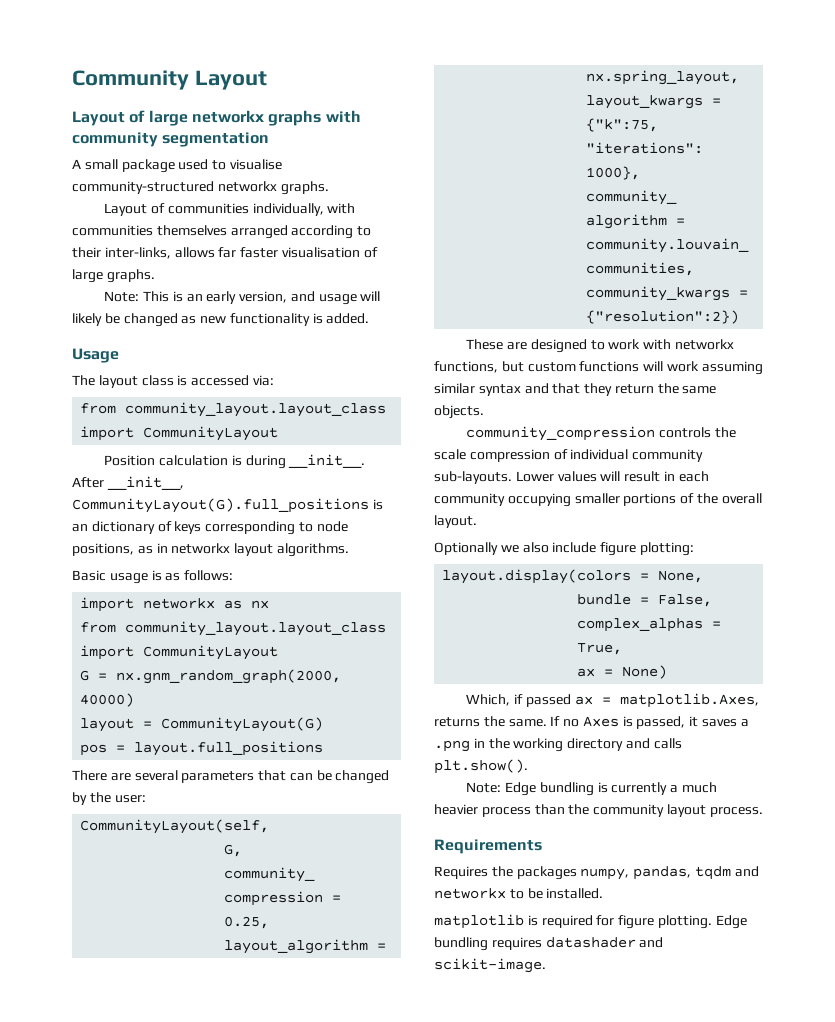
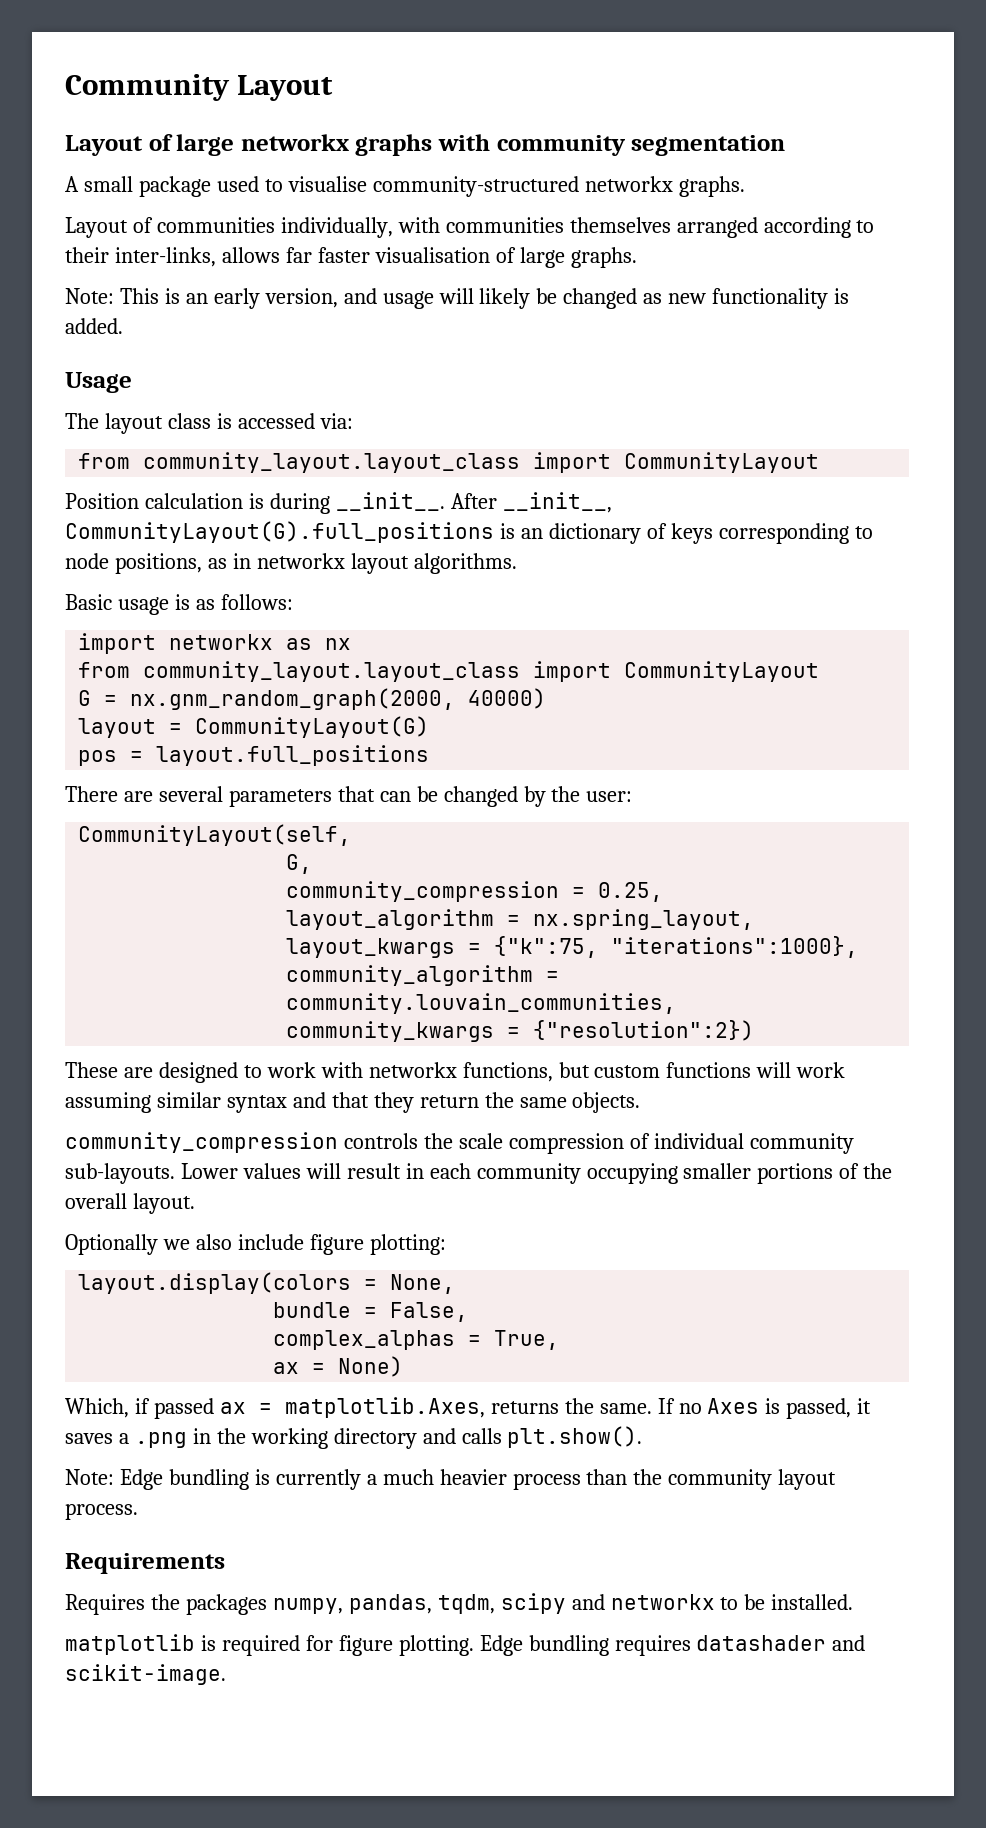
[694,866,731,880] tqdm -> [437,1593,566,1614] tqdm, scipy

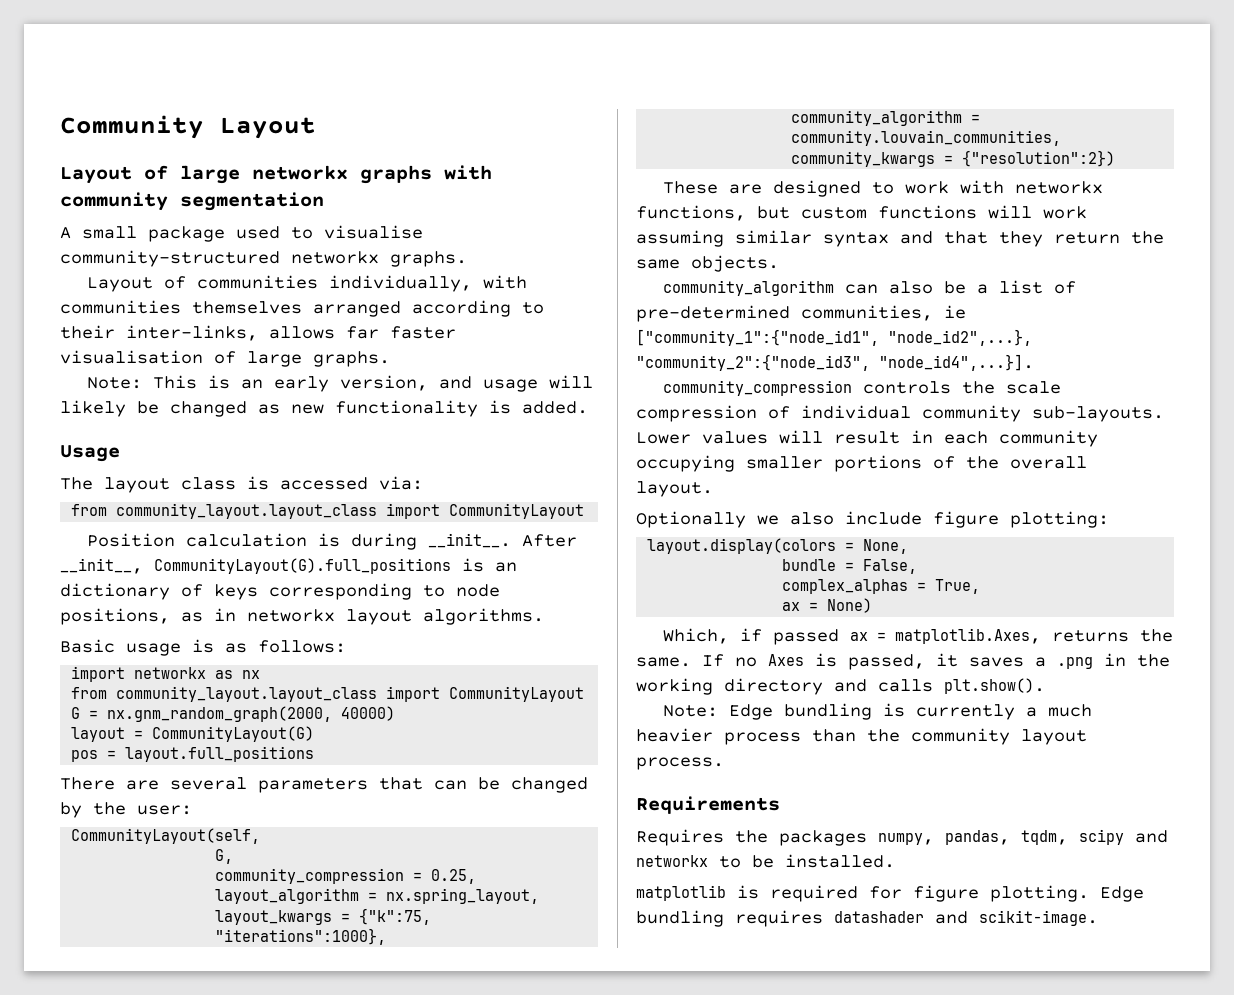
(641, 1102) none -> [663,280,1077,296] [636,305,966,322] [636,329,1032,346] [636,354,1034,371] // community_algorithm can also be a list of pre-determined communities, ie ["community_1":{"node_id1", "node_id2",...}, "community_2":{"node_id3", "node_id4",...}].

